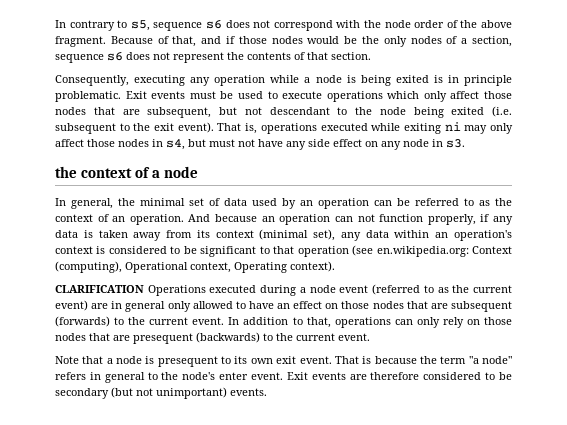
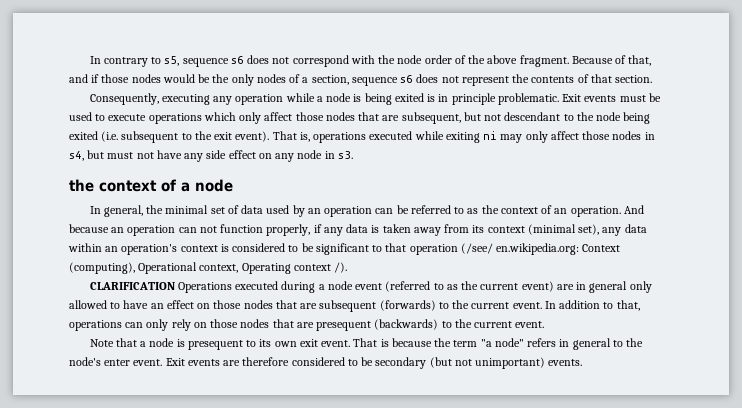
[352,245,374,256] (see -> [460,243,493,254] (/see/
[290,261,335,272] context). -> [293,262,348,273] context /).

